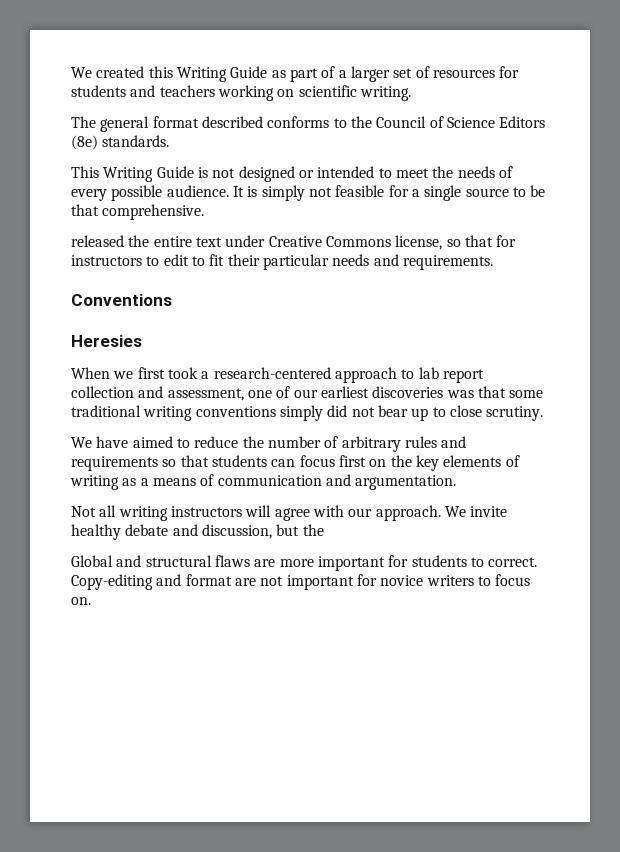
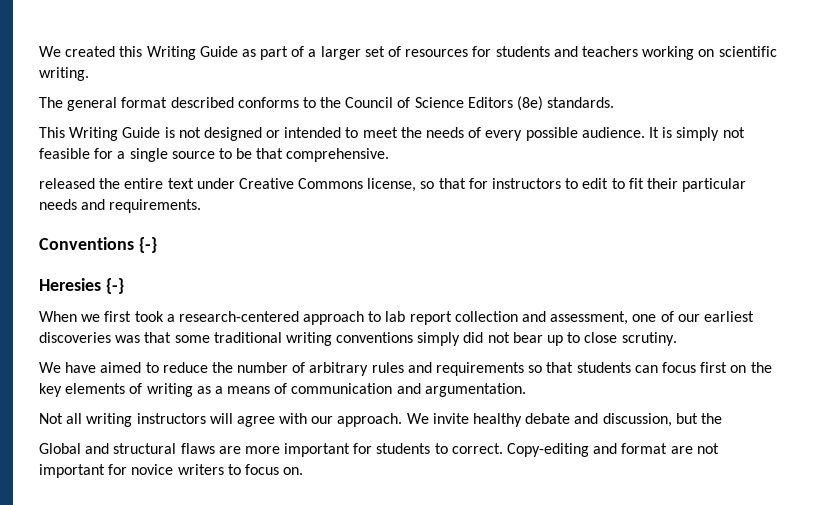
(172, 300) none -> [138,237,157,253] {-}
(142, 341) none -> [105,278,124,294] {-}

